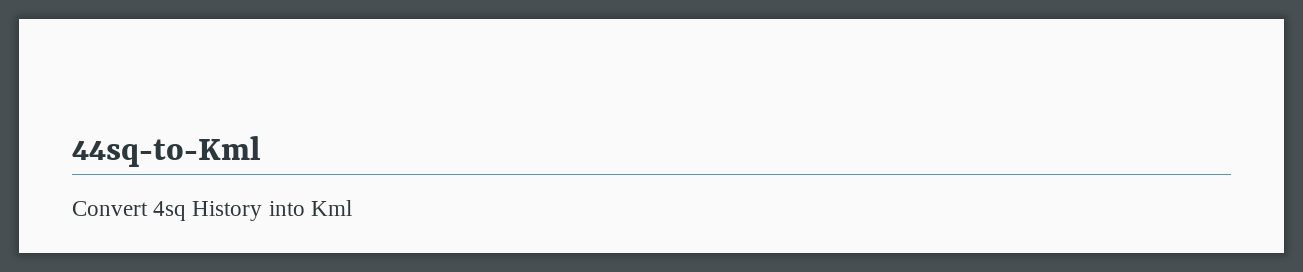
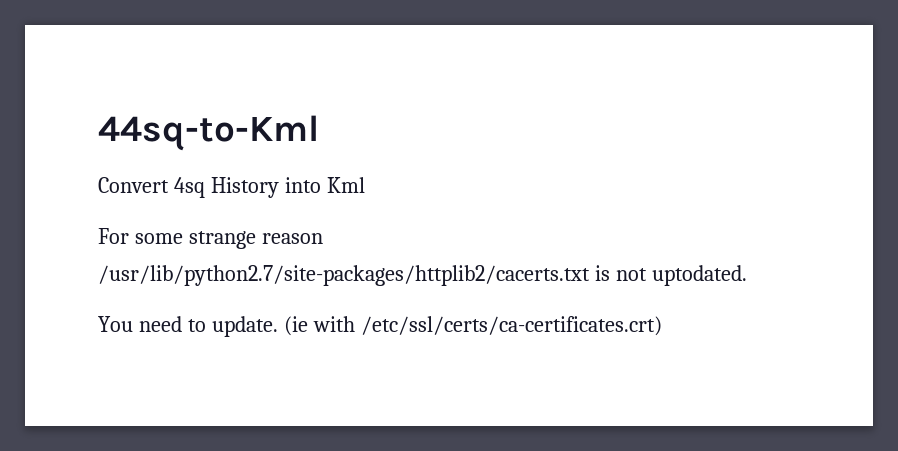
(352, 208) none -> [98,228,323,249] [98,265,747,286] [98,316,662,337] // For some strange reason /usr/lib/python2.7/site-packages/httplib2/cacerts.txt is not uptodated. // You need to update. (ie with /etc/ssl/certs/ca-certificates.crt)

